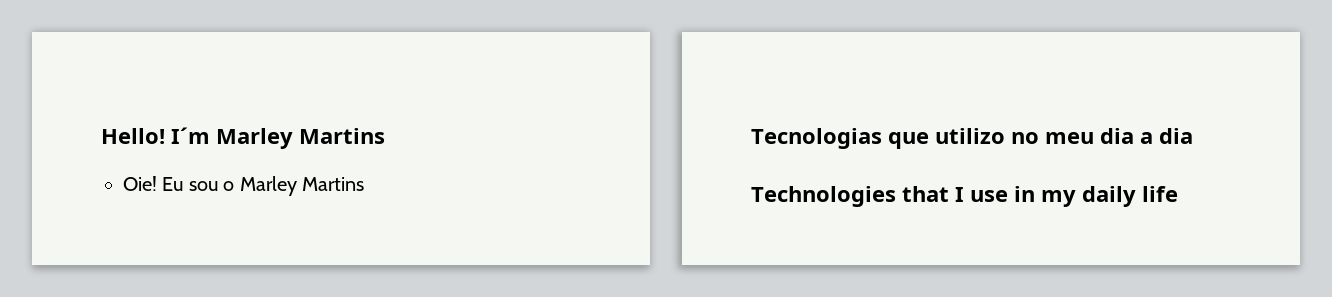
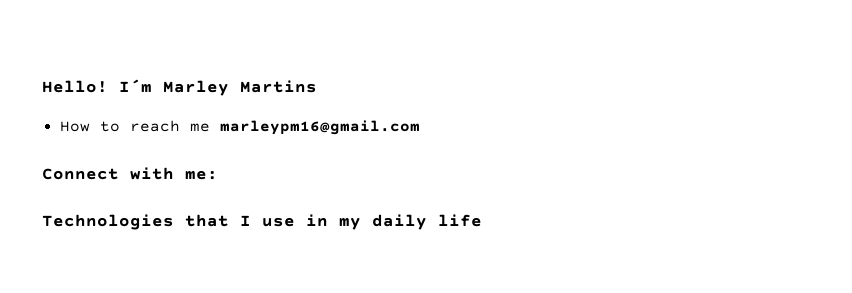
[123,176,364,196] [751,128,1193,149] Oie! Eu sou o Marley Martins // Tecnologias que utilizo no meu dia a dia -> [59,120,420,135] [42,167,218,180] How to reach me marleypm16@gmail.com // Connect with me:

